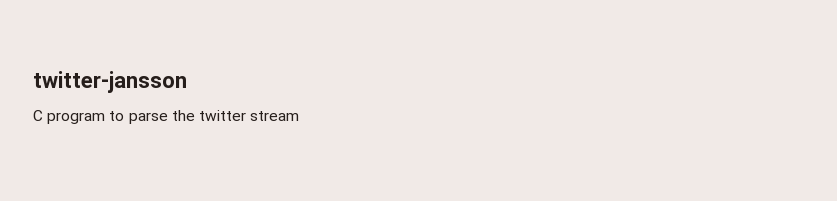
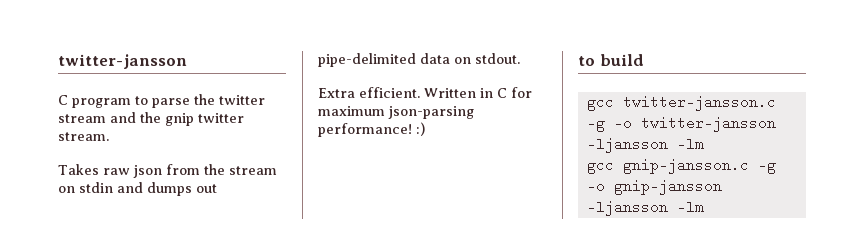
(300, 116) none -> [110,112,244,126] [58,132,109,141] [58,164,277,178] [58,182,217,196] [318,53,520,67] [318,87,532,98] [318,106,474,119] [318,122,425,137] [578,54,644,66] [586,95,776,111] [586,116,776,132] [586,137,704,153] [586,158,776,174] [586,179,722,195] [586,200,704,216] and the gnip twitter stream. // Takes raw json from the stream on stdin and dumps out pipe-delimited data on stdout. // Extra efficient. Written in C for maximum json-parsing performance! :) // to build // gcc twitter-jansson.c -g -o twitter-jansson -ljansson -lm // gcc gnip-jansson.c -g -o gnip-jansson -ljansson -lm

